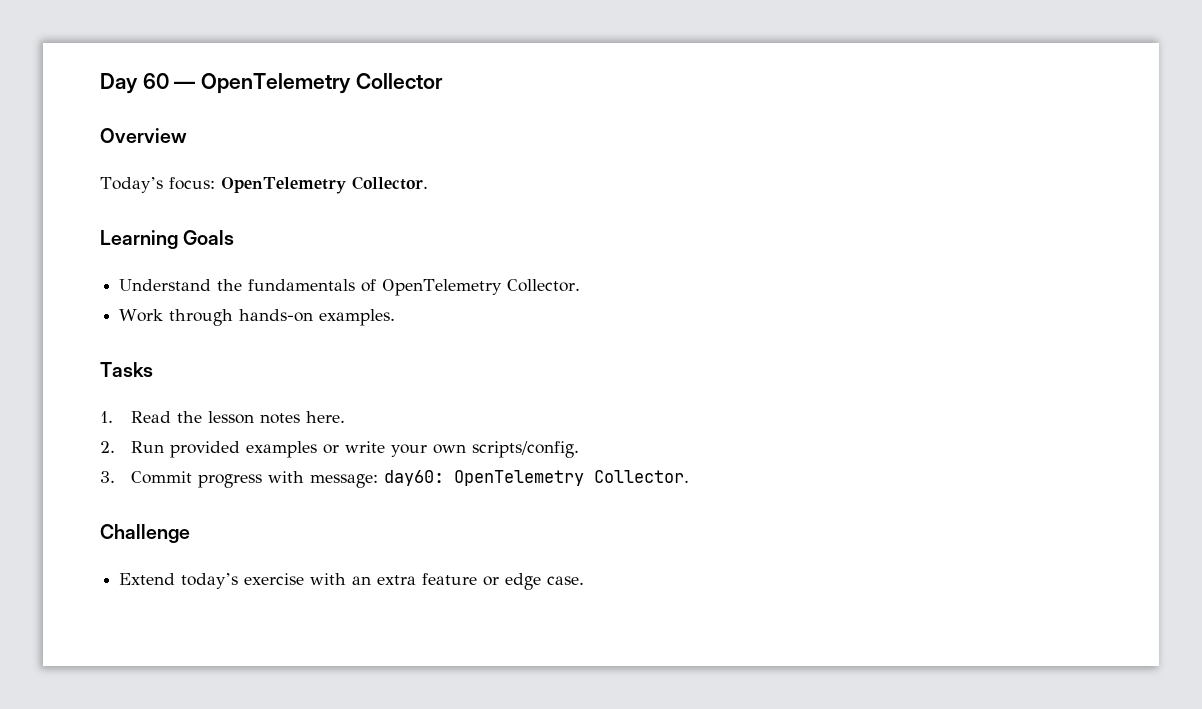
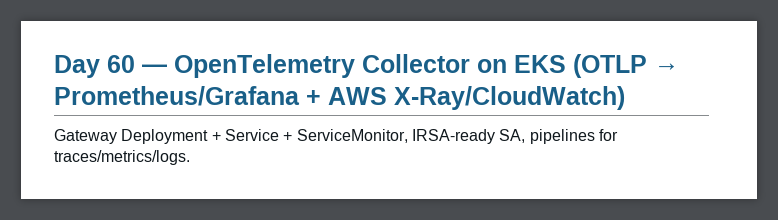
[100,128,187,143] [100,176,428,194] [100,230,235,249] [119,279,581,296] [119,309,396,326] [100,362,153,377] [100,411,345,424] [100,441,579,458] [100,470,689,488] [100,524,190,543] [119,573,585,590] // Overview // Today’s focus: OpenTelemetry Collector. // Learning Goals // Understand the fundamentals of OpenTelemetry Collector. // Work through hands-on examples. // Tasks // 1. Read the lesson notes here. // 2. Run provided examples or write your own scripts/config. // 3. Commit progress with message: day60: OpenTelemetry Collector. // Challenge // Extend today’s exercise with an extra feature or edge case. -> [477,54,679,78] [54,86,625,110] [54,129,618,144] [54,150,190,165] on EKS (OTLP → Prometheus/Grafana + AWS X-Ray/CloudWatch) // Gateway Deployment + Service + ServiceMonitor, IRSA-ready SA, pipelines for traces/metrics/logs.

